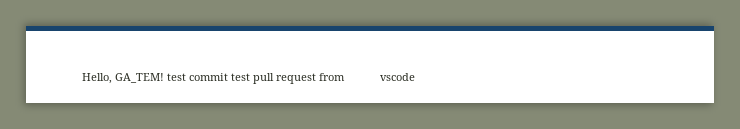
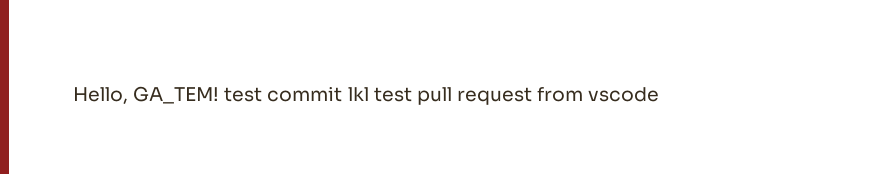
(228, 77) none -> [347,87,369,101] lkl

